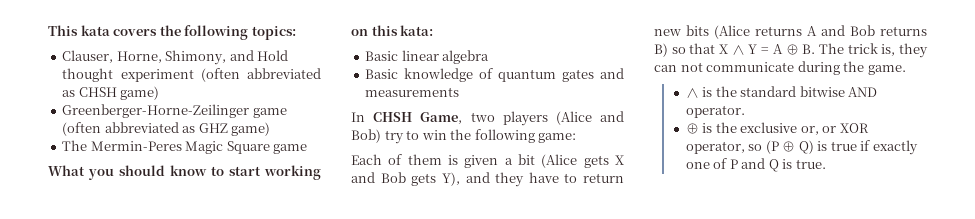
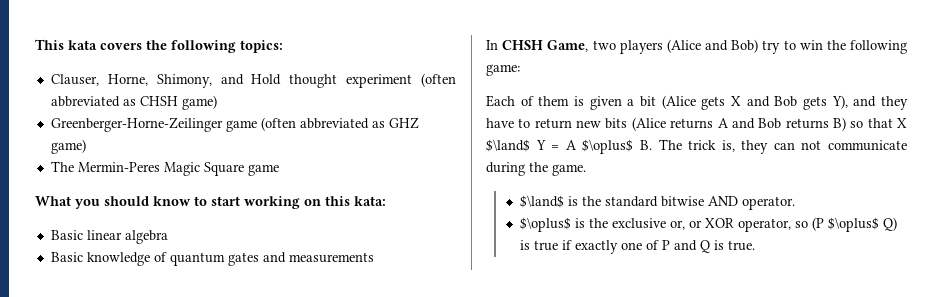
[731,45,745,55] ∧ -> [486,139,530,152] $\land$
[785,44,799,55] ⊕ -> [582,139,634,154] $\oplus$
[685,88,699,98] ∧ -> [519,195,564,208] $\land$
[685,123,699,134] ⊕ -> [519,217,571,232] $\oplus$
[782,141,796,152] ⊕ -> [827,217,879,232] $\oplus$

